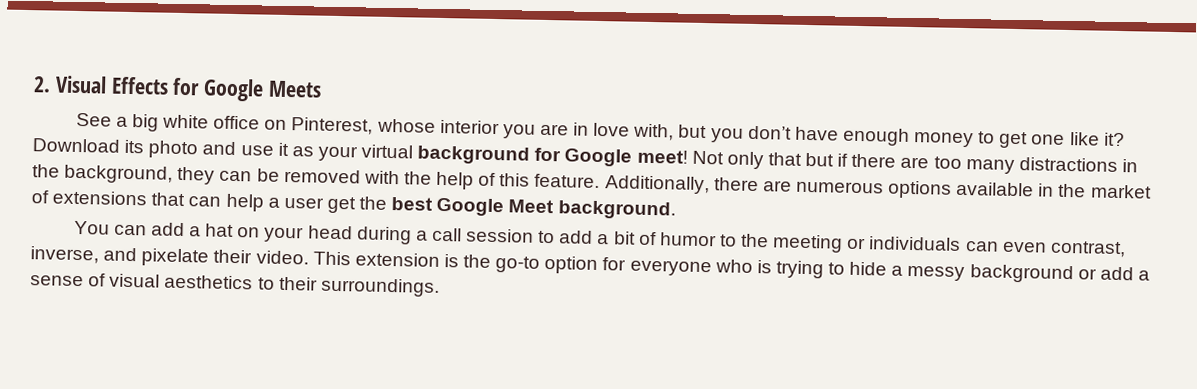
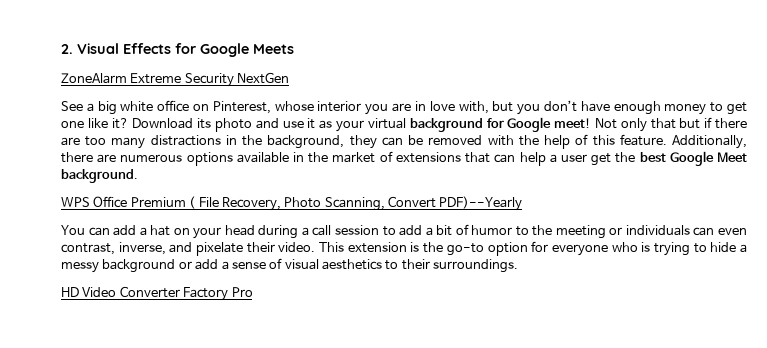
(323, 89) none -> [61,72,290,87] // ZoneAlarm Extreme Security NextGen
(676, 210) none -> [61,196,523,211] // WPS Office Premium ( File Recovery, Photo Scanning, Convert PDF)--Yearly
(440, 287) none -> [61,286,253,301] // HD Video Converter Factory Pro

